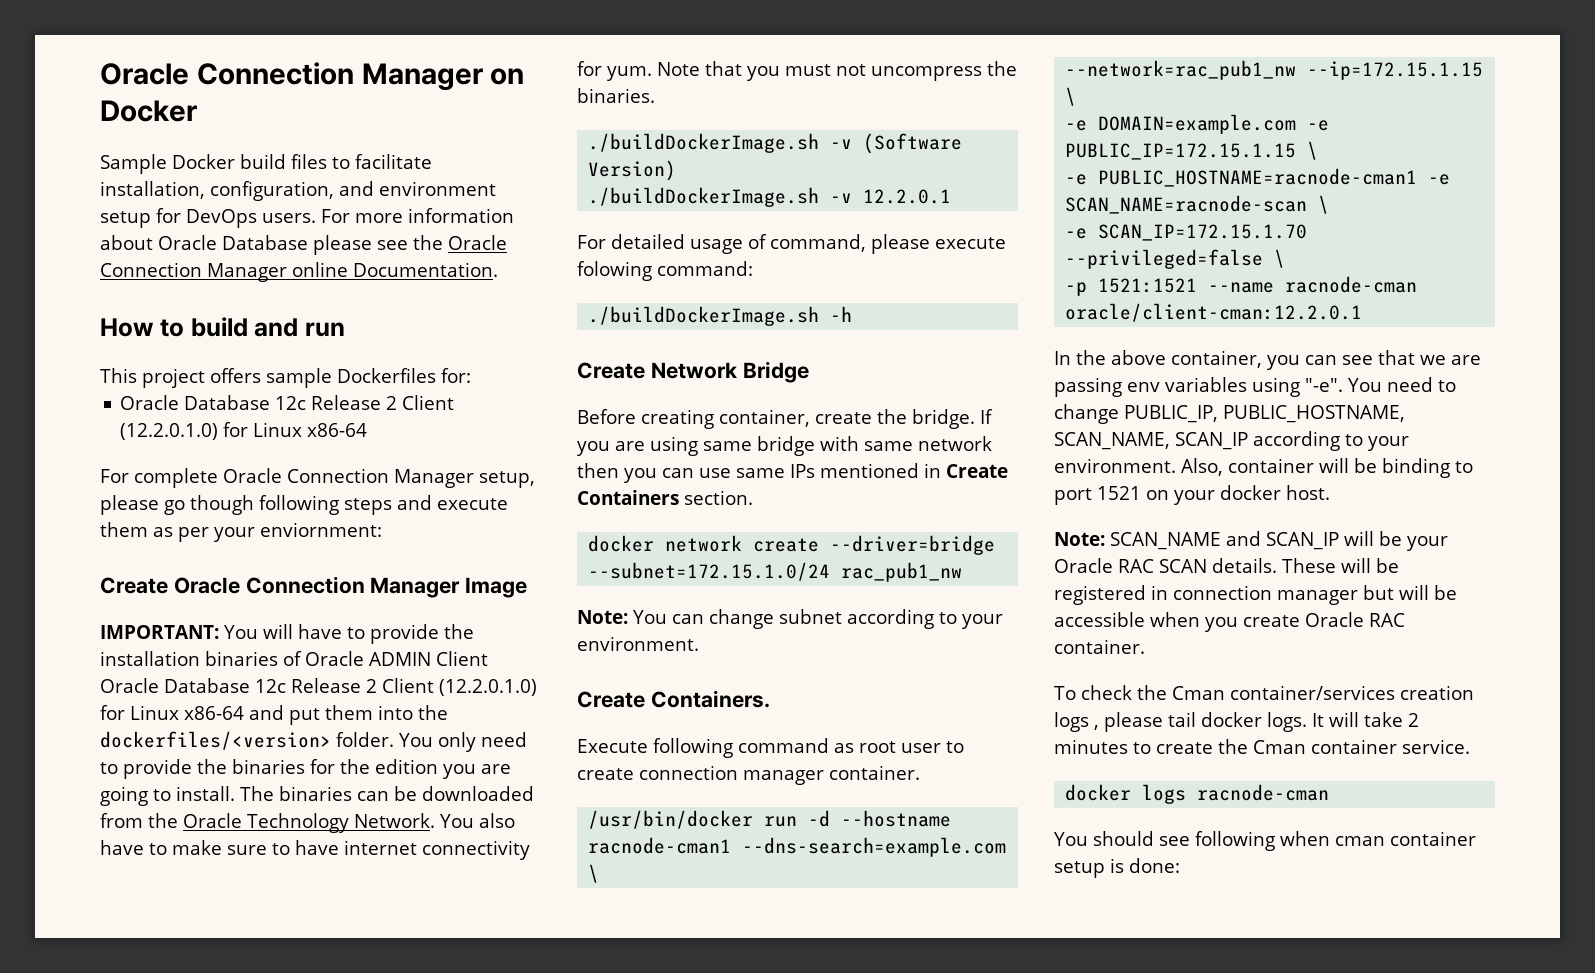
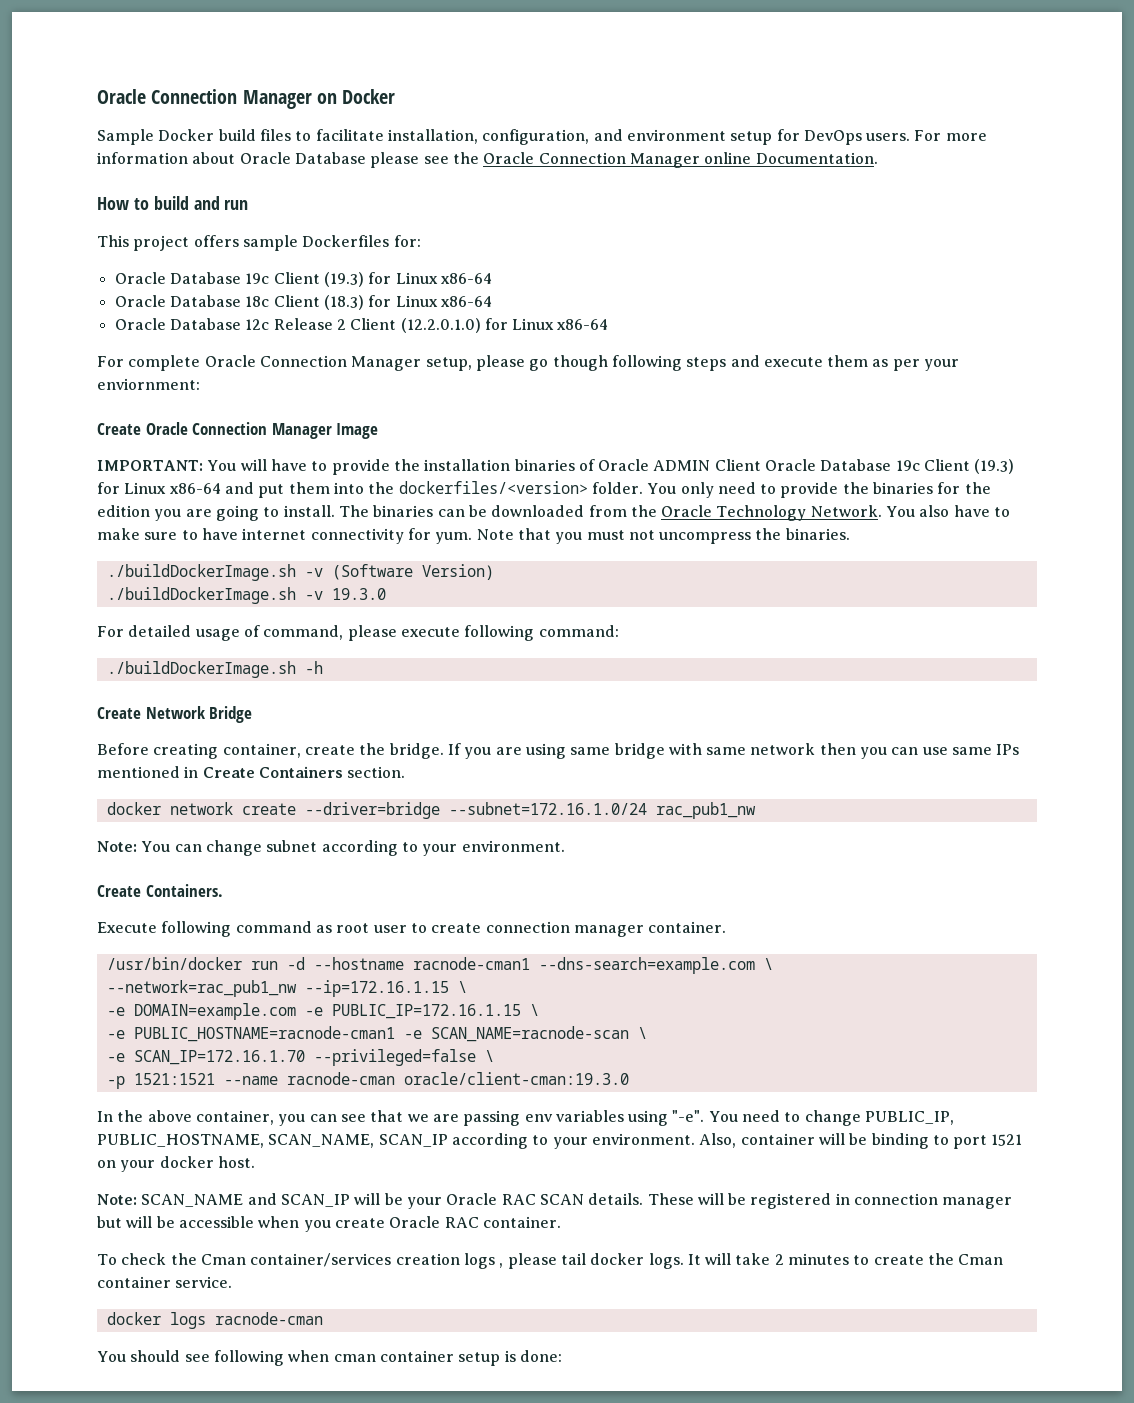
(471, 375) none -> [114,272,492,287] [114,295,492,310] // Oracle Database 19c Client (19.3) for Linux x86-64 // Oracle Database 18c Client (18.3) for Linux x86-64
[255,678,537,696] 12c Release 2 Client (12.2.0.1.0) -> [895,459,1015,474] 19c Client (19.3)
[863,189,952,204] 12.2.0.1 -> [331,588,386,600] 19.3.0
[577,261,652,281] folowing -> [464,625,535,641] following
[588,562,831,581] --subnet=172.15.1.0/24 -> [448,802,647,815] --subnet=172.16.1.0/24
[1307,61,1484,80] --ip=172.15.1.15 -> [304,980,449,997] --ip=172.16.1.15
[1065,143,1297,160] PUBLIC_IP=172.15.1.15 -> [331,1004,521,1019] PUBLIC_IP=172.16.1.15
[1098,224,1308,241] SCAN_IP=172.15.1.70 -> [133,1050,305,1065] SCAN_IP=172.16.1.70
[1065,303,1363,322] oracle/client-cman:12.2.0.1 -> [403,1072,629,1085] oracle/client-cman:19.3.0

